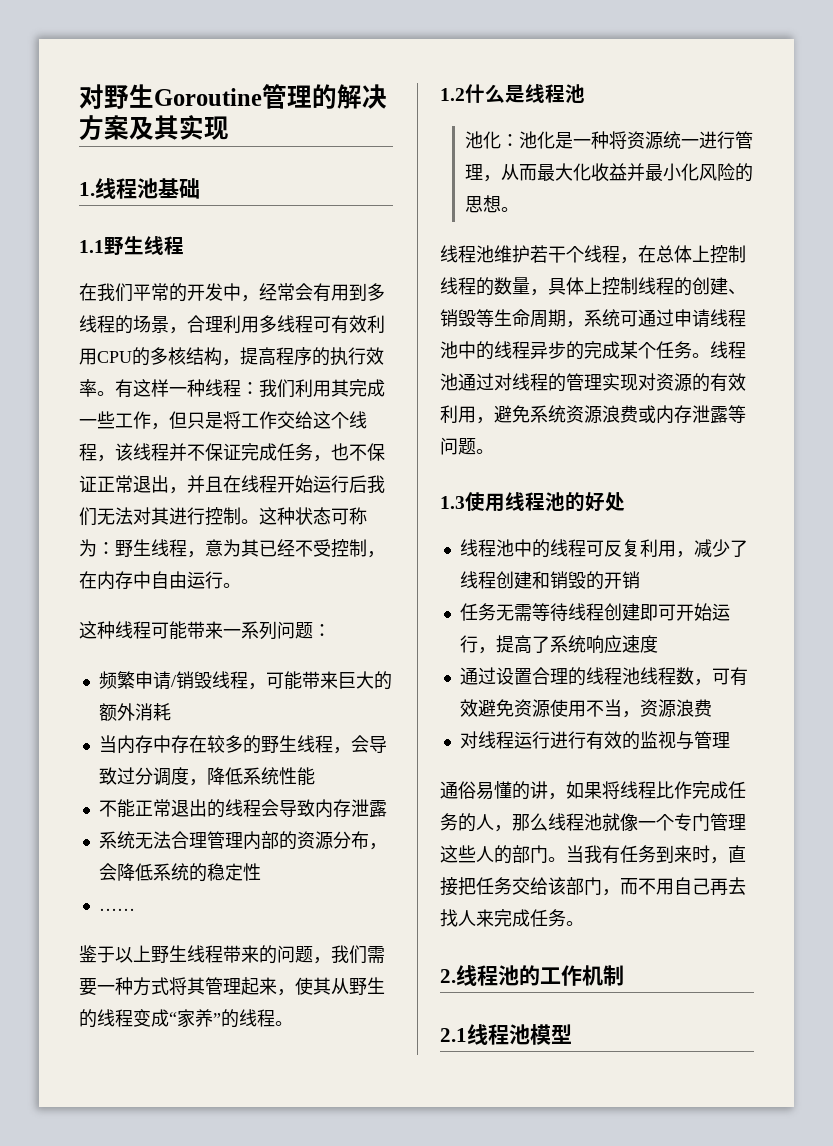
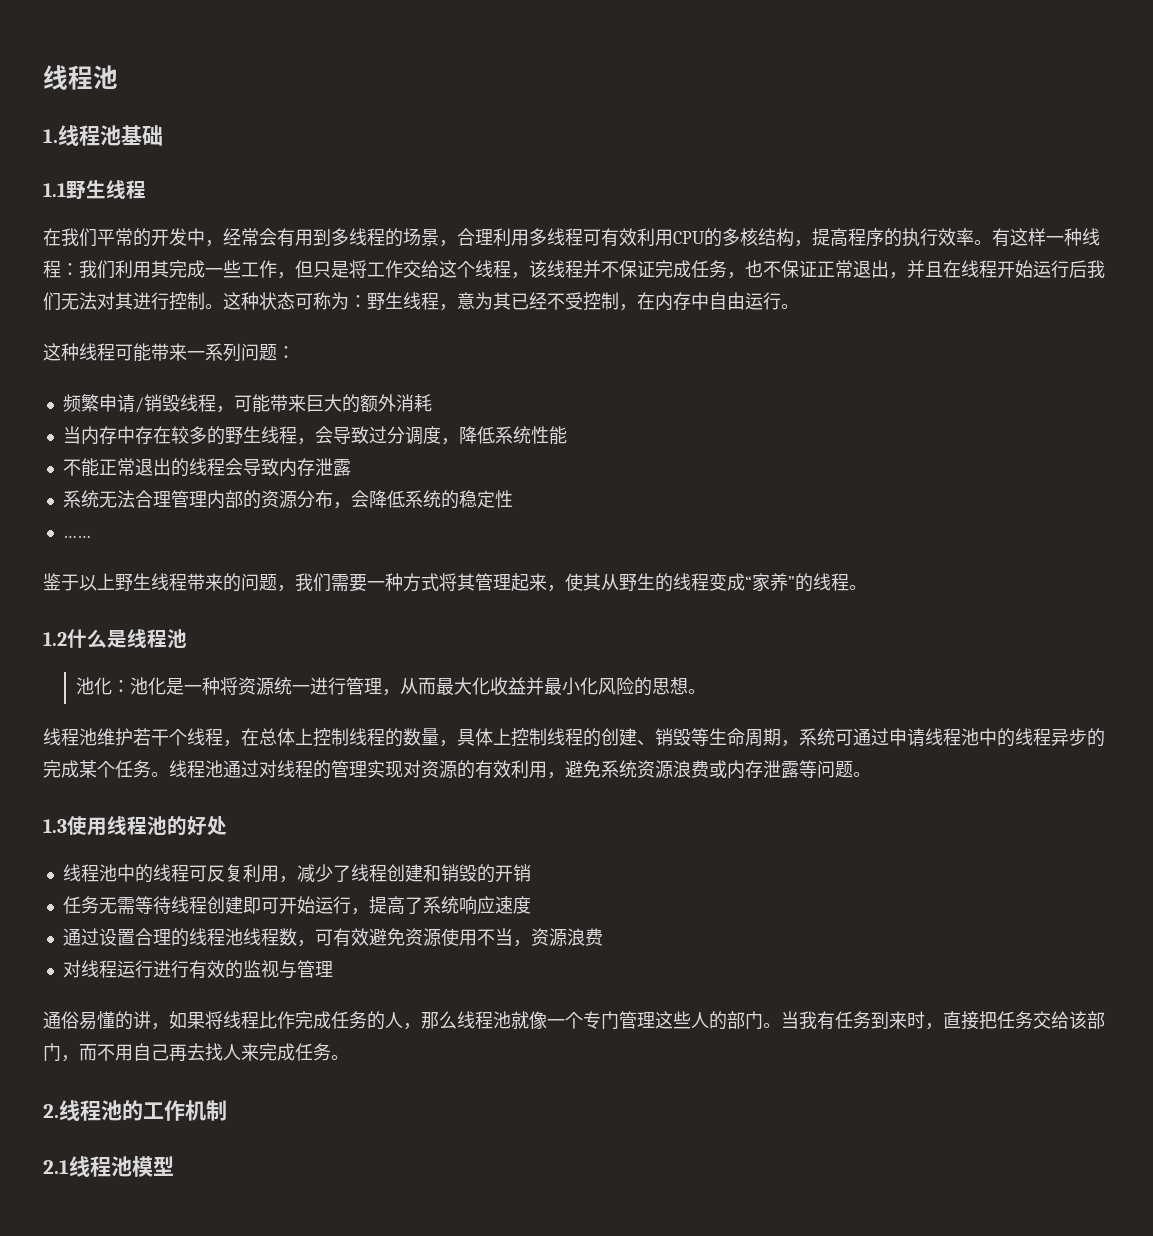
[79,84,387,109] [79,115,229,140] 对野生Goroutine管理的解决方案及其实现 -> [43,65,118,90] 线程池

